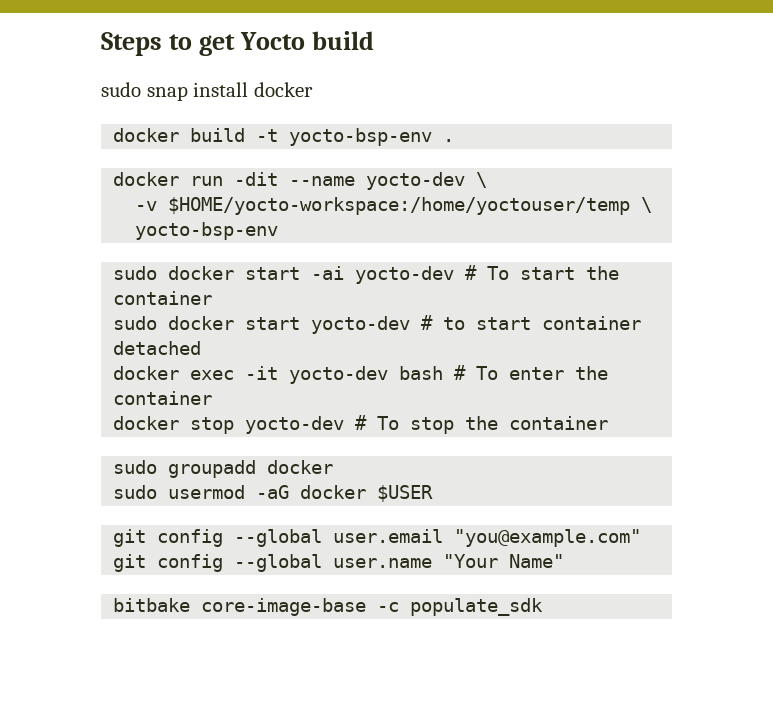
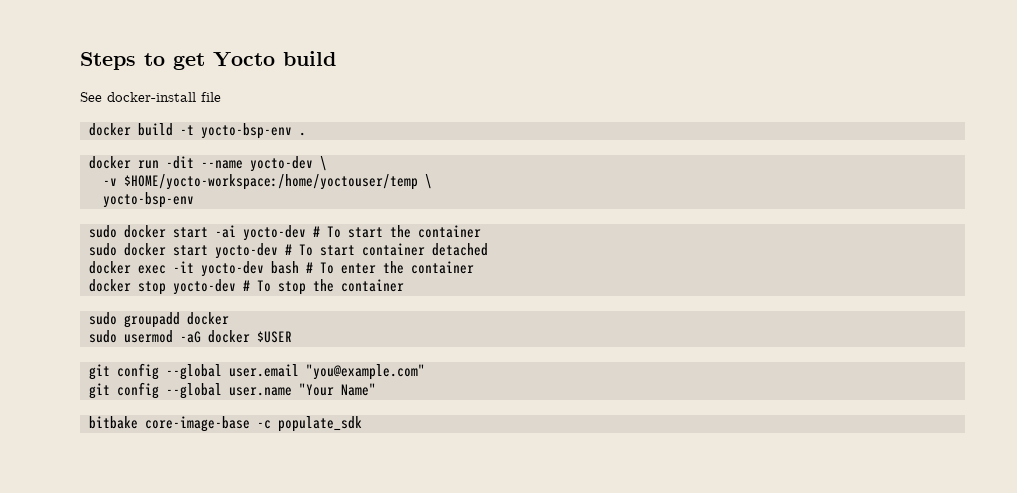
[101,82,313,101] sudo snap install docker -> [80,92,221,102] See docker-install file
[443,317,466,330] to -> [299,244,313,256] To

